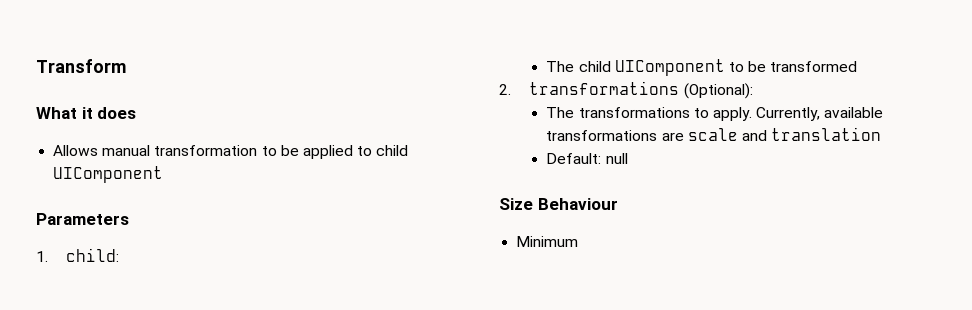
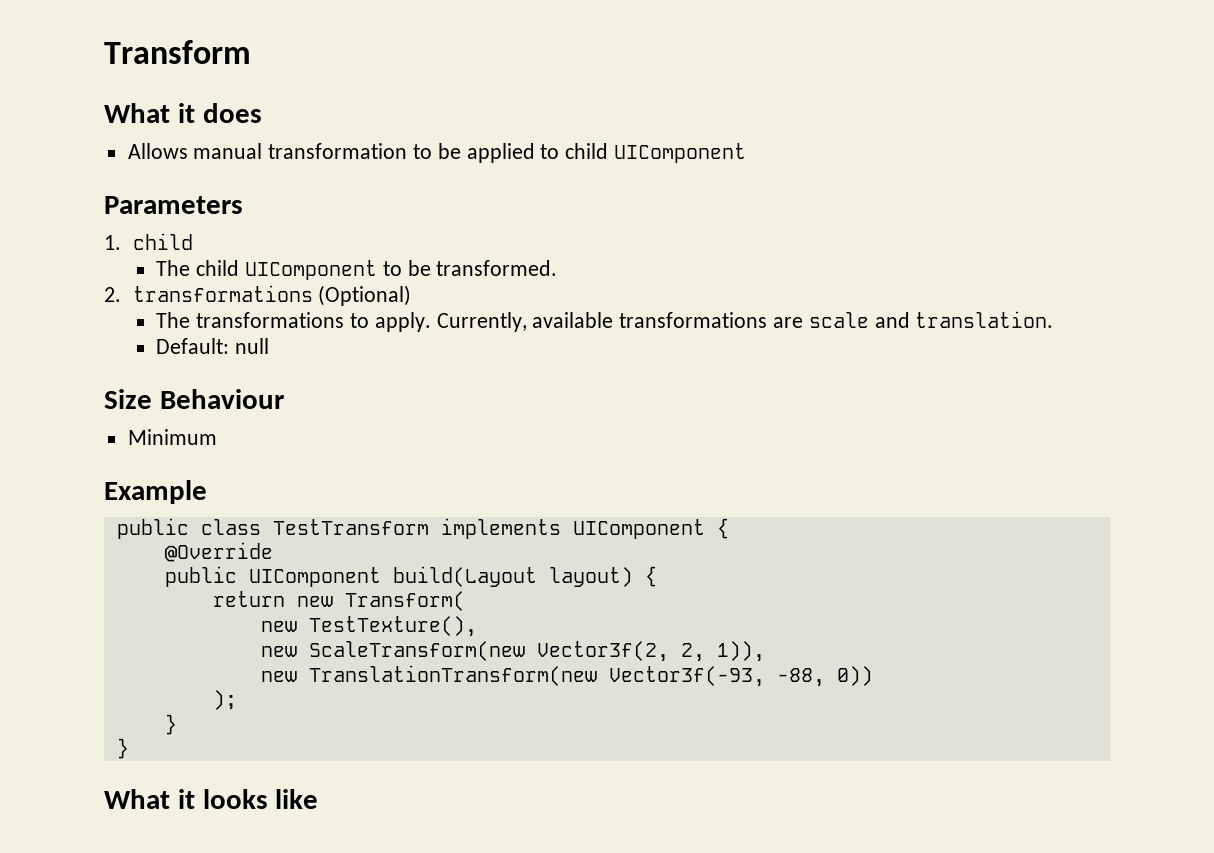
[66,248,120,262] child: -> [132,233,193,250] child
[770,61,858,72] transformed -> [436,260,558,276] transformed.
[683,83,753,99] (Optional): -> [318,285,412,306] (Optional)
[771,127,882,141] translation -> [915,311,1054,328] translation.
(579, 241) none -> [104,480,207,504] [116,518,729,539] [164,542,273,562] [164,566,657,587] [212,591,465,611] [260,616,477,637] [260,641,765,662] [260,665,873,687] [212,690,237,710] [164,714,177,735] [116,738,129,759] [104,789,319,809] // Example // public class TestTransform implements UIComponent { // @Override // public UIComponent build(Layout layout) { // return new Transform( // new TestTexture(), // new ScaleTransform(new Vector3f(2, 2, 1)), // new TranslationTransform(new Vector3f(-93, -88, 0)) // ); // } // } // What it looks like

